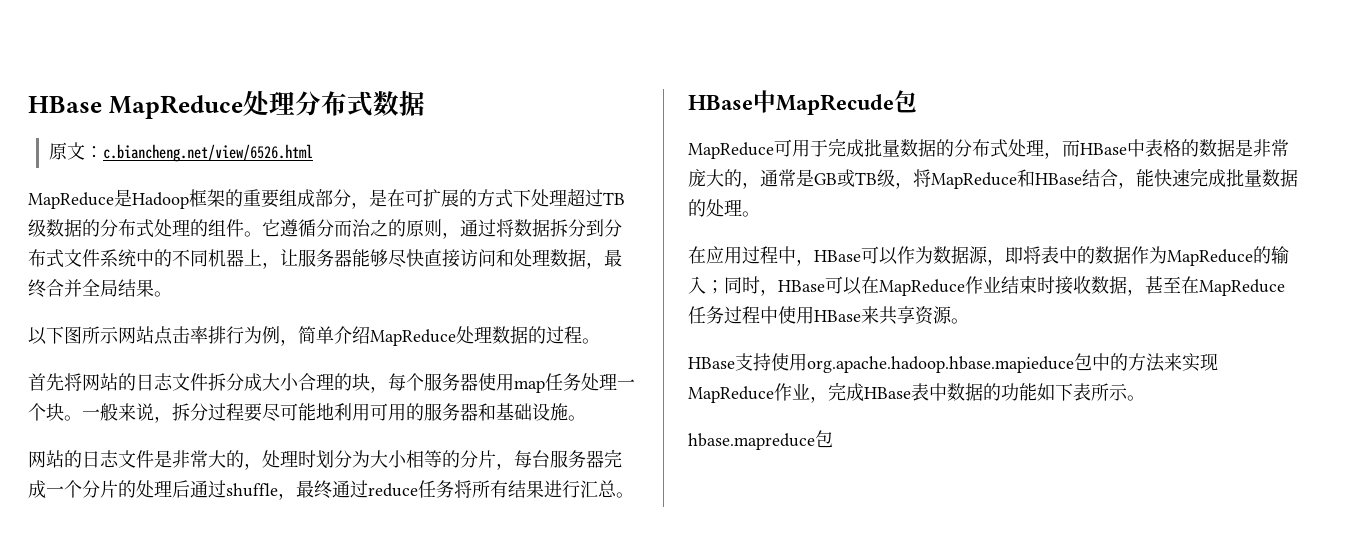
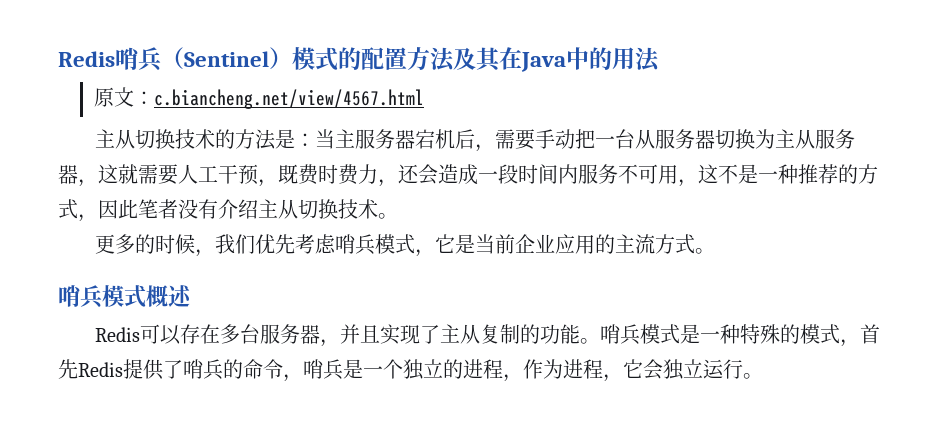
[28,90,425,119] [48,142,313,162] [28,188,625,209] [28,219,622,239] [28,249,622,269] [28,279,172,298] [28,326,600,346] [28,373,635,393] [28,403,586,423] [28,449,622,470] [28,480,634,500] [688,90,917,115] [688,138,1289,159] [688,168,1298,189] [688,199,760,217] [688,246,1289,266] [688,276,1285,296] [688,306,969,325] [688,353,1218,373] [688,382,1145,403] [688,430,833,450] HBase MapReduce处理分布式数据 // 原文：c.biancheng.net/view/6526.html // MapReduce是Hadoop框架的重要组成部分，是在可扩展的方式下处理超过TB级数据的分布式处理的组件。它遵循分而治之的原则，通过将数据拆分到分布式文件系统中的不同机器上，让服务器能够尽快直接访问和处理数据，最终合并全局结果。 // 以下图所示网站点击率排行为例，简单介绍MapReduce处理数据的过程。 // 首先将网站的日志文件拆分成大小合理的块，每个服务器使用map任务处理一个块。一般来说，拆分过程要尽可能地利用可用的服务器和基础设施。 // 网站的日志文件是非常大的，处理时划分为大小相等的分片，每台服务器完成一个分片的处理后通过shuffle，最终通过reduce任务将所有结果进行汇总。 // HBase中MapRecude包 // MapReduce可用于完成批量数据的分布式处理，而HBase中表格的数据是非常庞大的，通常是GB或TB级，将MapReduce和HBase结合，能快速完成批量数据的处理。 // 在应用过程中，HBase可以作为数据源，即将表中的数据作为MapReduce的输入；同时，HBase可以在MapReduce作业结束时接收数据，甚至在MapReduce任务过程中使用HBase来共享资源。 // HBase支持使用org.apache.hadoop.hbase.mapieduce包中的方法来实现MapReduce作业，完成HBase表中数据的功能如下表所示。 // hbase.mapreduce包 -> [58,47,660,72] [93,87,424,109] [94,129,855,152] [58,164,878,187] [58,199,398,222] [94,234,715,257] [58,285,192,308] [94,324,880,347] [58,359,763,382] Redis哨兵（Sentinel）模式的配置方法及其在Java中的用法 // 原文：c.biancheng.net/view/4567.html // 主从切换技术的方法是：当主服务器宕机后，需要手动把一台从服务器切换为主从服务器，这就需要人工干预，既费时费力，还会造成一段时间内服务不可用，这不是一种推荐的方式，因此笔者没有介绍主从切换技术。 // 更多的时候，我们优先考虑哨兵模式，它是当前企业应用的主流方式。 // 哨兵模式概述 // Redis可以存在多台服务器，并且实现了主从复制的功能。哨兵模式是一种特殊的模式，首先Redis提供了哨兵的命令，哨兵是一个独立的进程，作为进程，它会独立运行。

